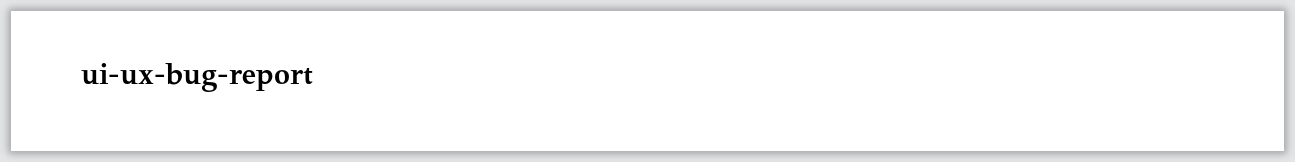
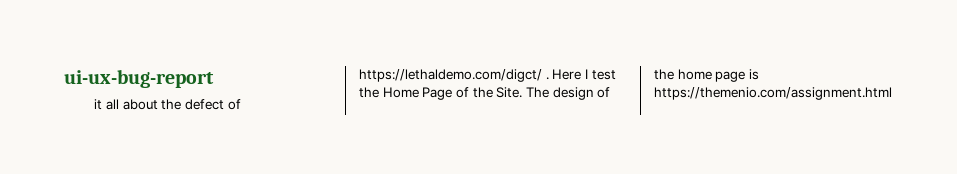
(313, 77) none -> [94,99,241,110] [359,69,616,82] [359,87,611,100] [654,69,759,82] [654,87,892,100] // it all about the defect of https://lethaldemo.com/digct/ . Here I test the Home Page of the Site. The design of the home page is https://themenio.com/assignment.html

